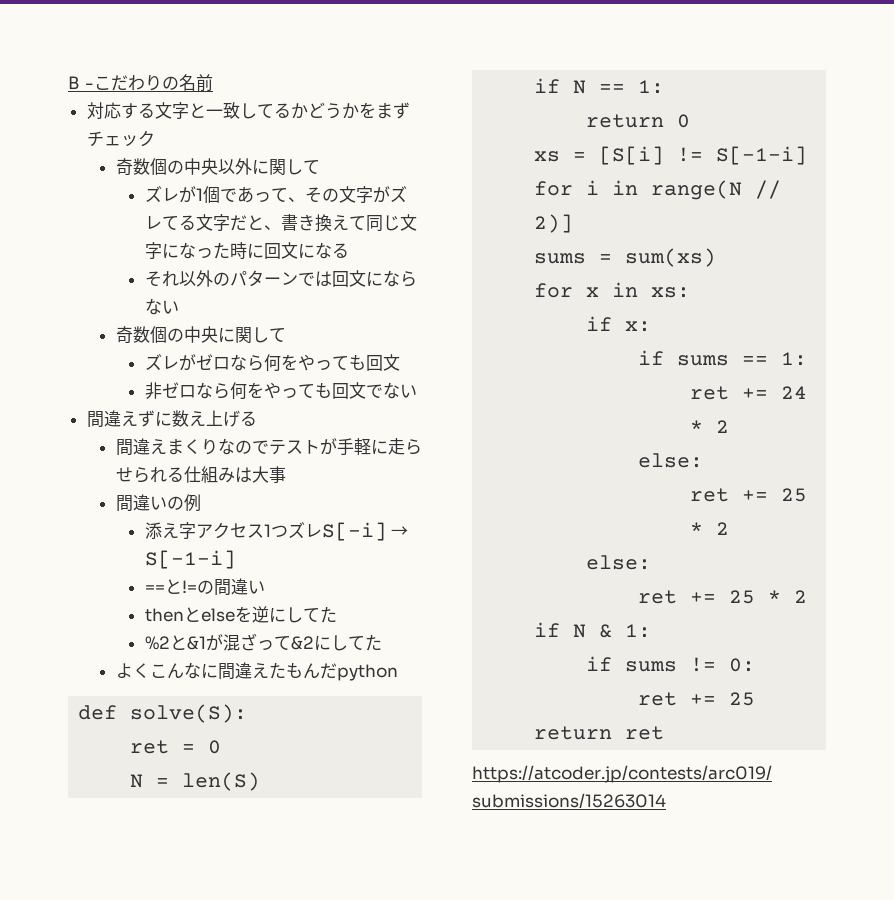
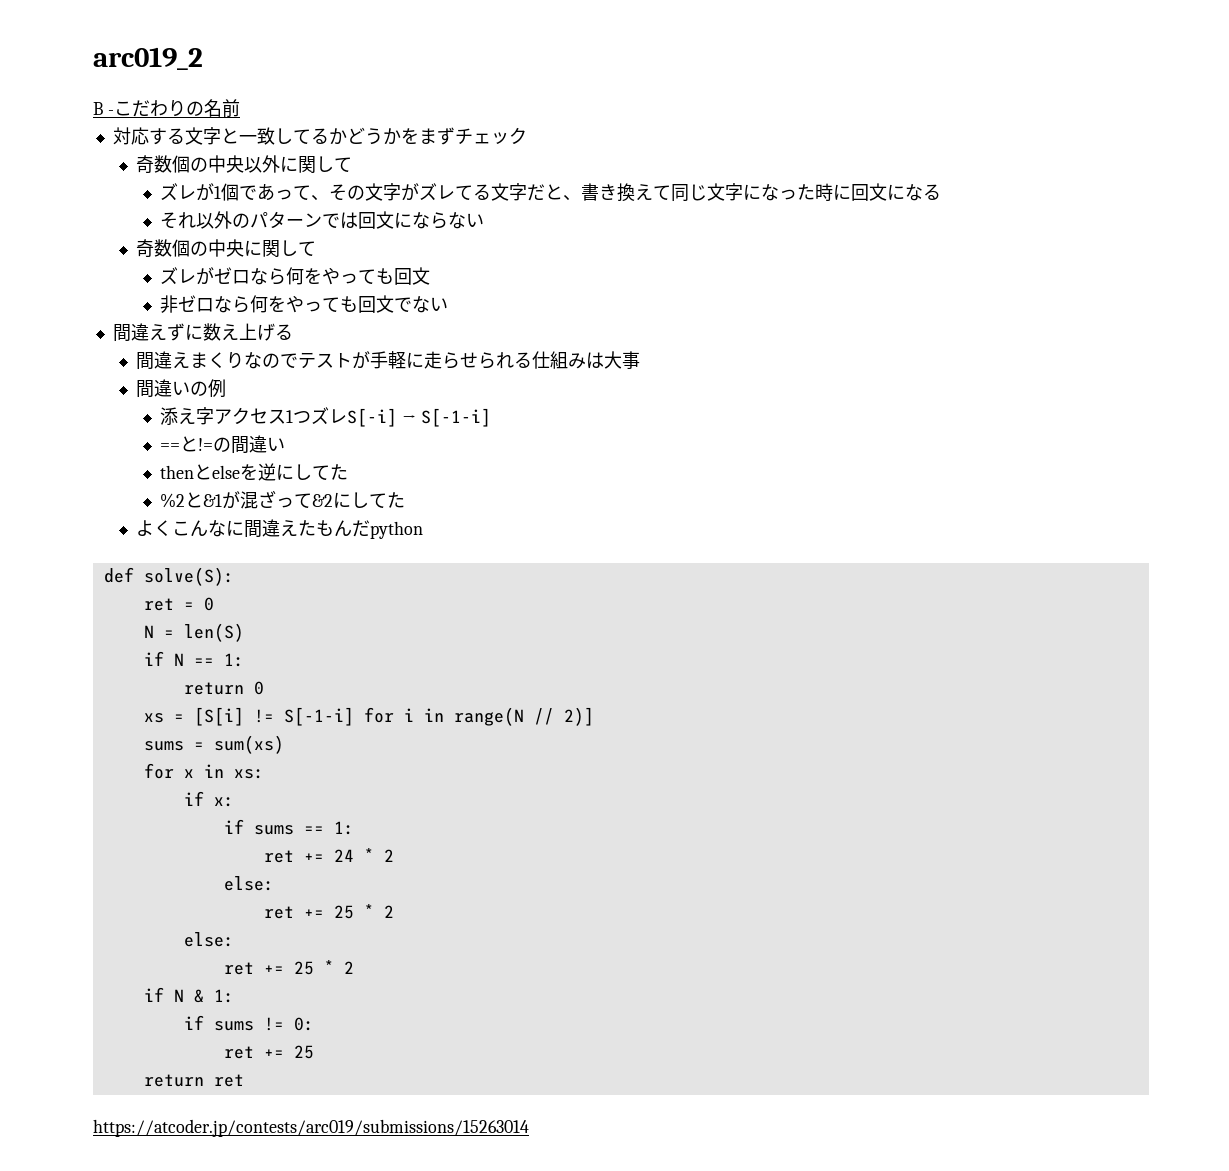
(68, 83) none -> [93,47,203,70] arc019_2 //

